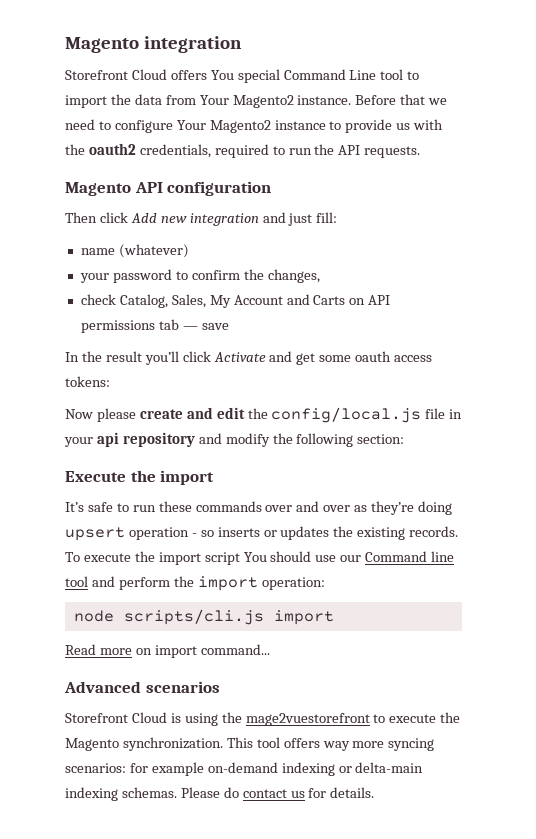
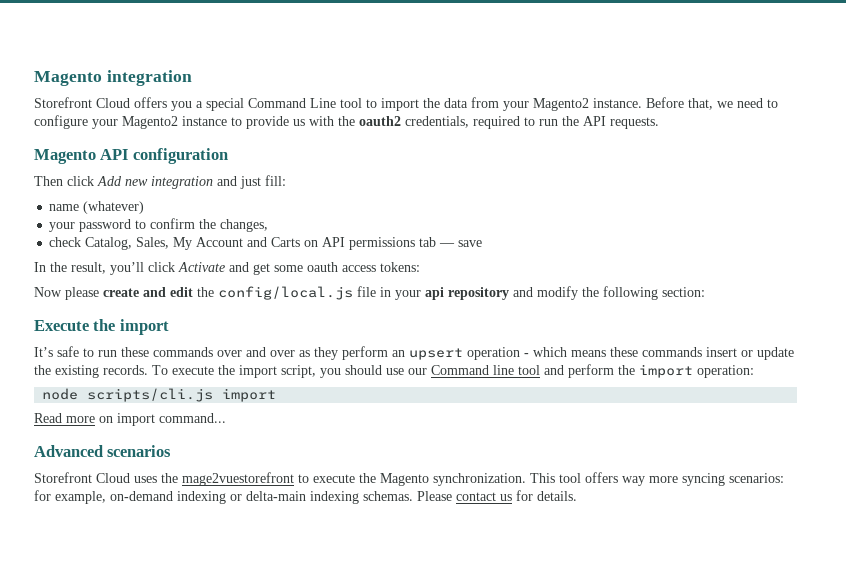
[210,70,234,80] You -> [171,101,203,111] you a
[199,95,229,105] Your -> [503,101,529,111] your
[400,94,426,105] that -> [688,98,713,110] that,
[176,120,206,130] Your -> [92,119,118,129] your
[105,351,142,362] result -> [71,262,106,274] result,
[371,501,453,515] [65,526,330,541] they’re doing upsert operation - so inserts or updates -> [314,346,794,360] they perform an upsert operation - which means these commands insert or update
[204,552,267,565] script You -> [281,365,341,378] script, you
[170,713,218,726] is using -> [134,476,157,483] uses
[151,762,204,776] example -> [55,491,106,504] example,
[223,787,239,798] do -> (452, 496) none

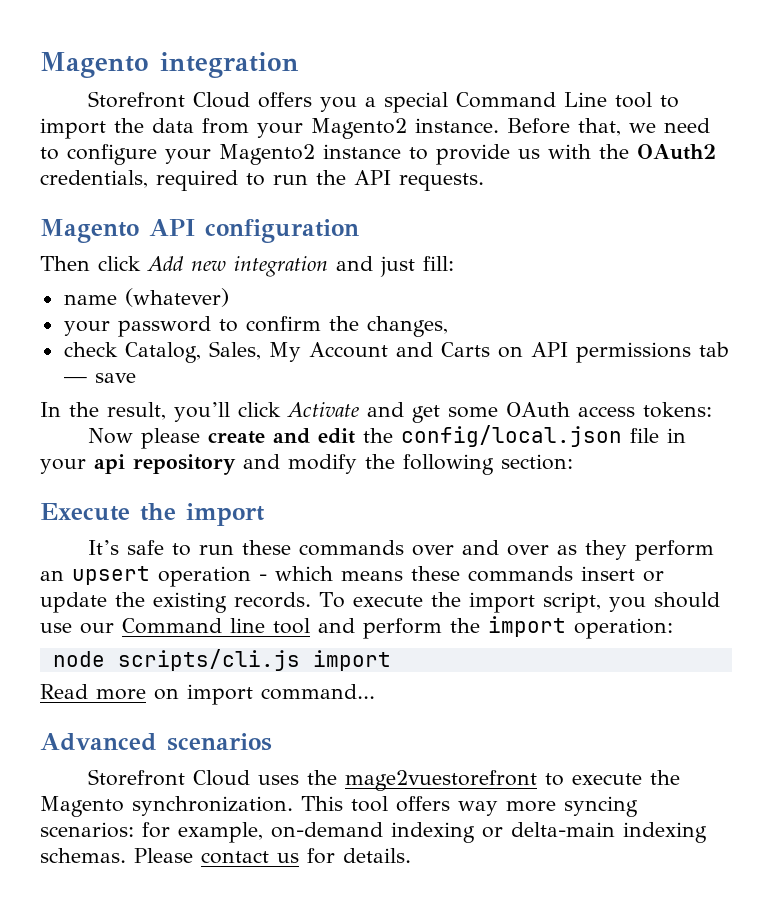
[359,116,401,126] oauth2 -> [637,144,716,160] OAuth2
[307,262,338,272] oauth -> [506,402,570,417] OAuth
[218,286,353,300] config/local.js -> [401,425,623,447] config/local.json

